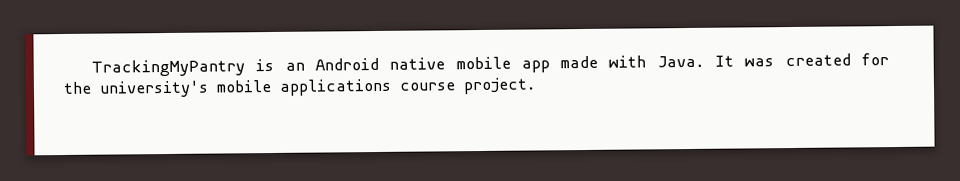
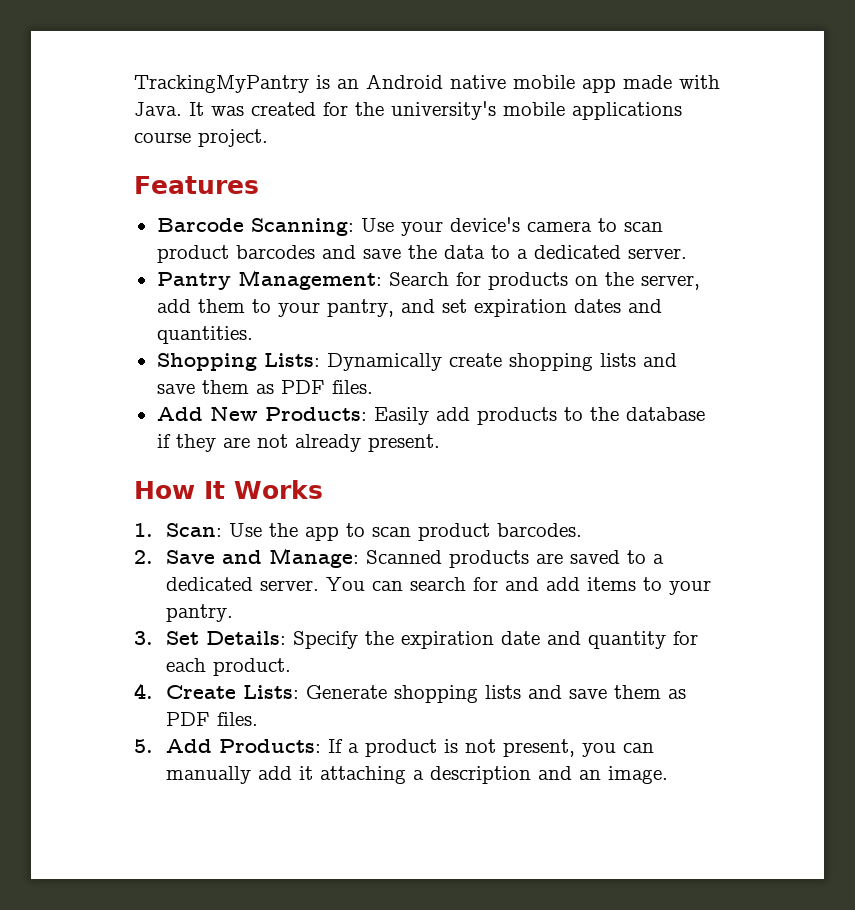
(537, 86) none -> [134,176,259,194] [156,217,663,236] [156,245,687,263] [156,270,700,290] [156,299,662,317] [156,326,253,344] [156,353,677,371] [156,380,373,394] [156,406,705,425] [156,434,440,452] [134,480,323,499] [134,523,582,541] [134,548,664,568] [165,577,711,595] [165,604,233,622] [134,631,698,649] [165,658,291,676] [134,683,686,703] [165,712,258,726] [134,739,654,757] [165,766,668,784] // Features // Barcode Scanning: Use your device's camera to scan product barcodes and save the data to a dedicated server. // Pantry Management: Search for products on the server, add them to your pantry, and set expiration dates and quantities. // Shopping Lists: Dynamically create shopping lists and save them as PDF files. // Add New Products: Easily add products to the database if they are not already present. // How It Works // 1. Scan: Use the app to scan product barcodes. // 2. Save and Manage: Scanned products are saved to a dedicated server. You can search for and add items to your pantry. // 3. Set Details: Specify the expiration date and quantity for each product. // 4. Create Lists: Generate shopping lists and save them as PDF files. // 5. Add Products: If a product is not present, you can manually add it attaching a description and an image.

